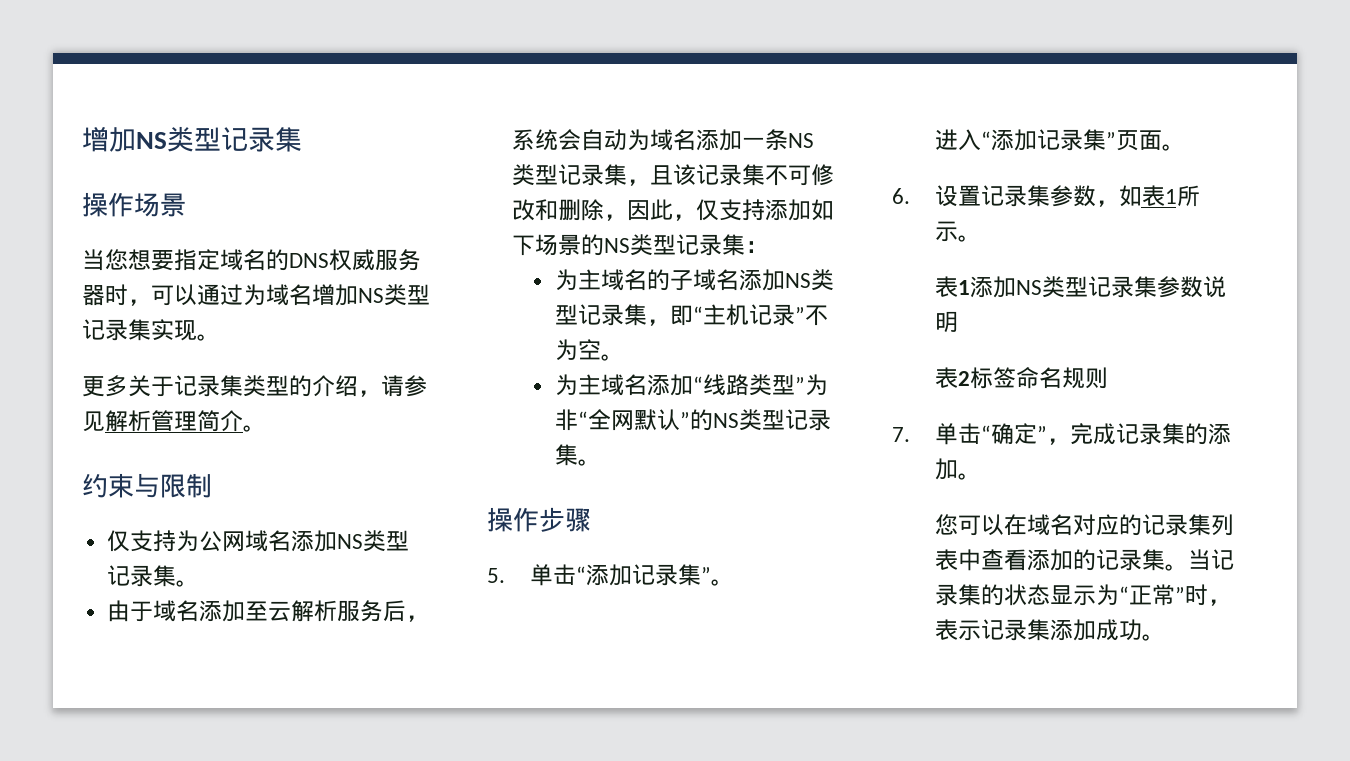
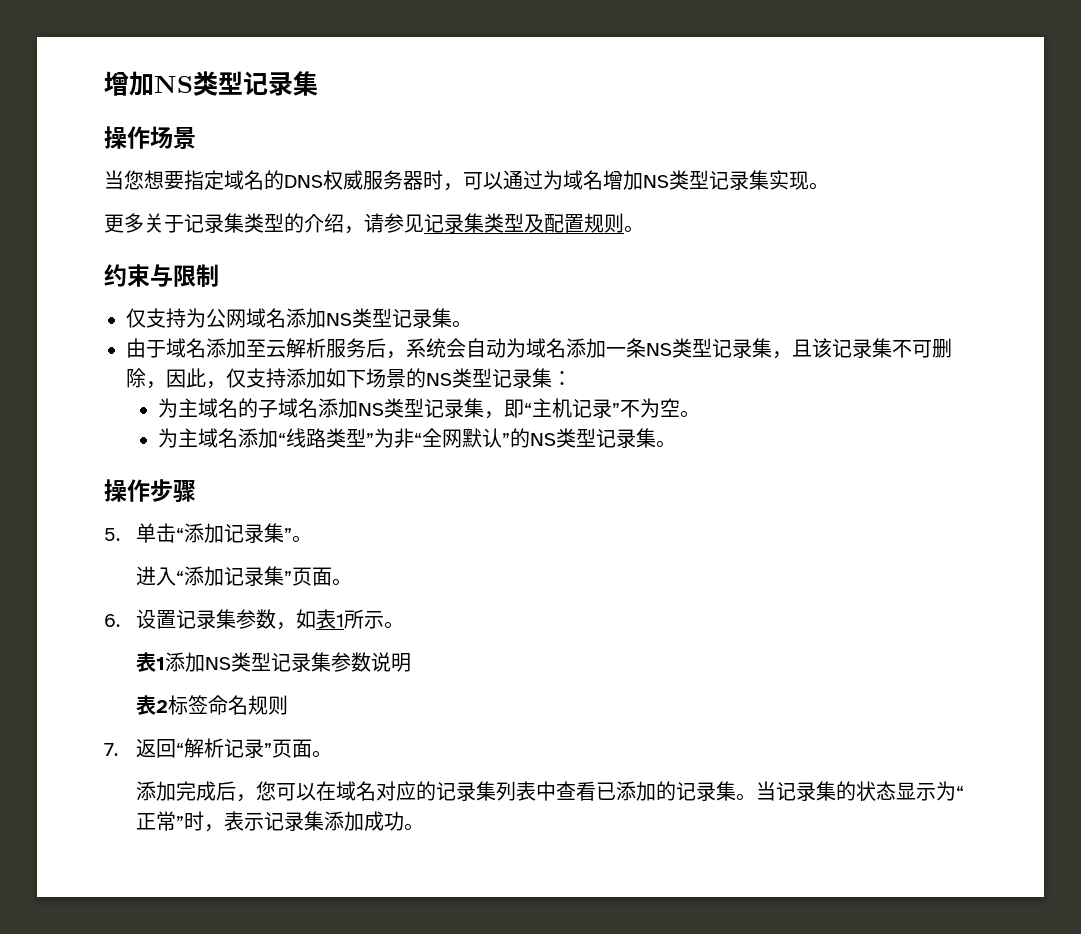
[105,410,243,432] 解析管理简介 -> [424,213,624,233] 记录集类型及配置规则
[811,164,835,186] [512,199,559,221] 修改和 -> (932, 349) none
[934,423,1231,445] [934,458,981,480] 单击“确定”，完成记录集的添加。 // -> [135,738,332,758] [135,781,256,802] 返回“解析记录”页面。 // 添加完成后，
(1027, 560) none -> [595,782,616,800] 已

